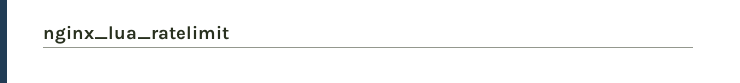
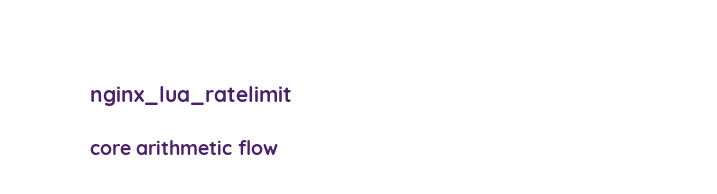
(229, 34) none -> [90,140,278,155] // core arithmetic flow

